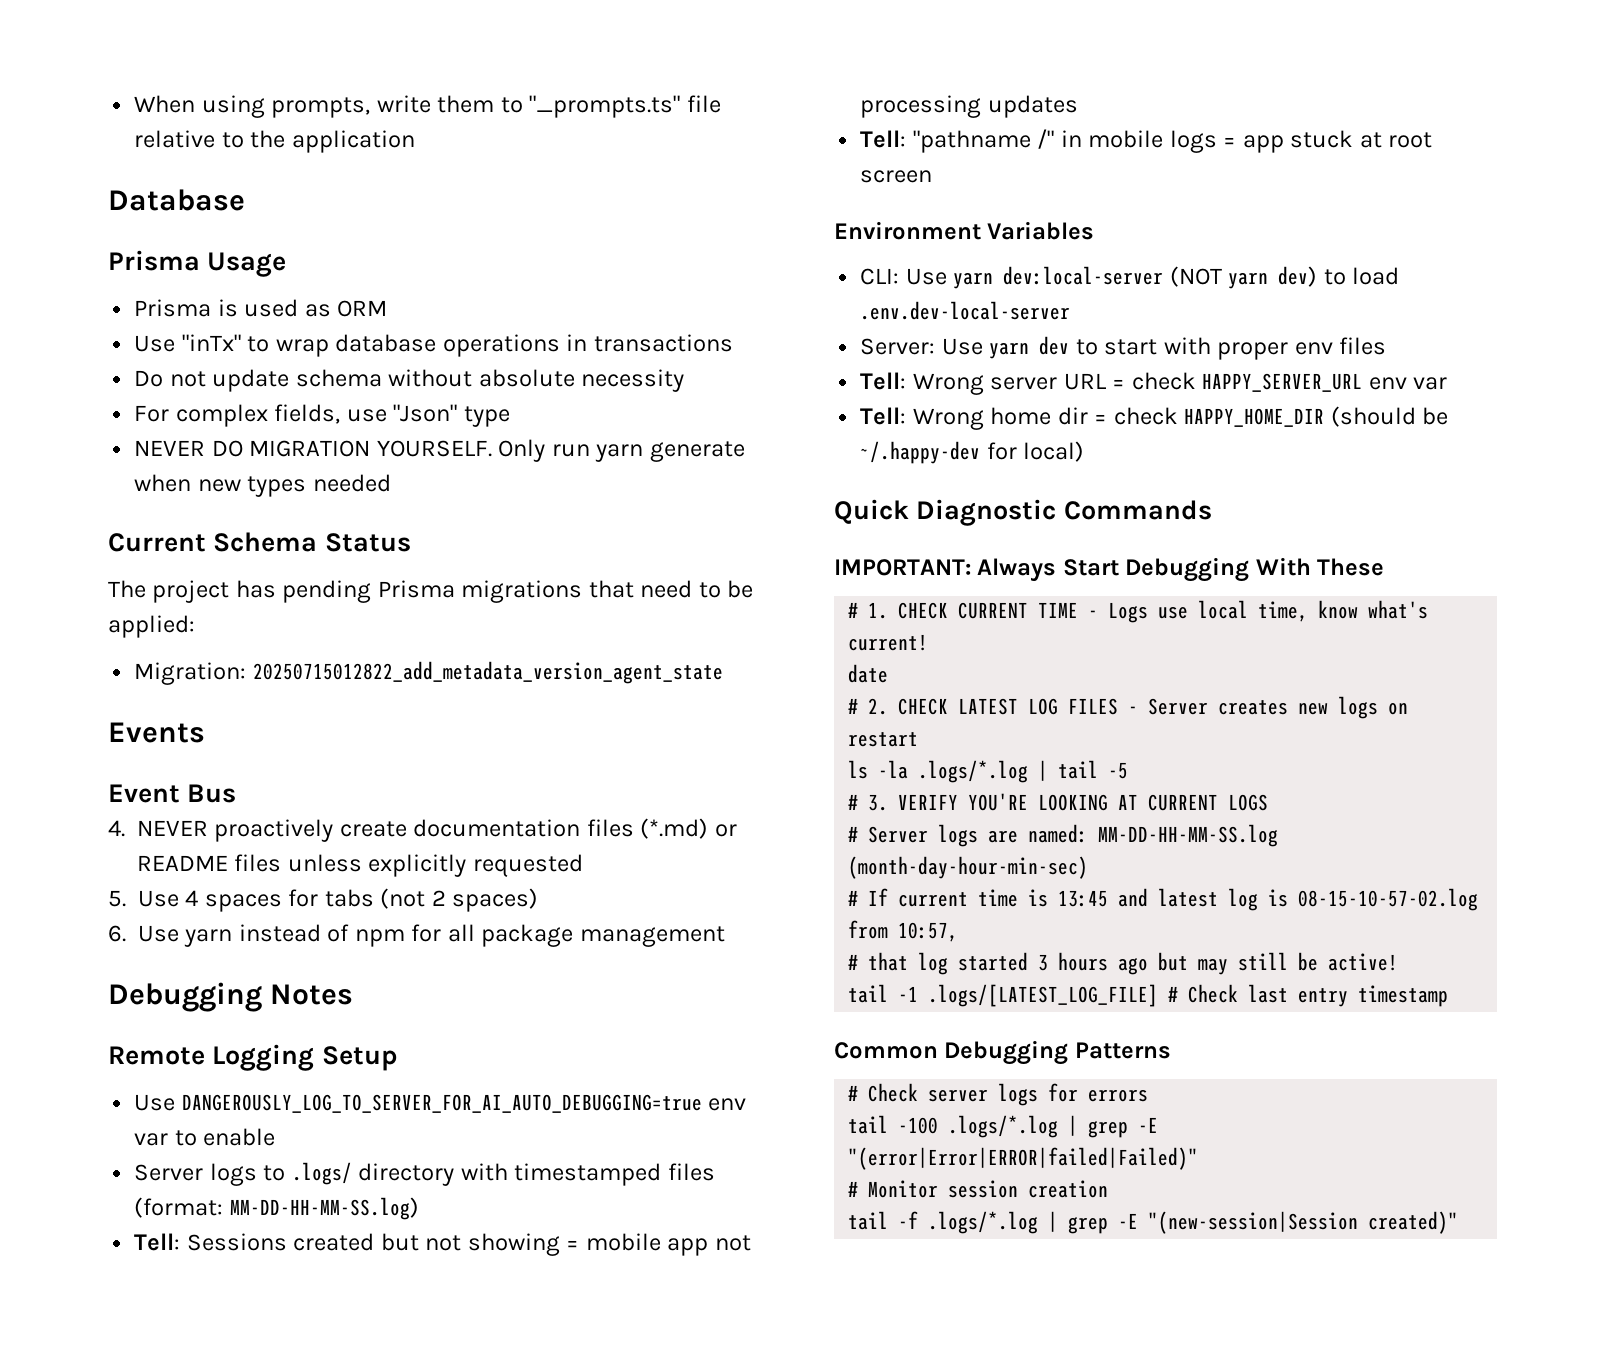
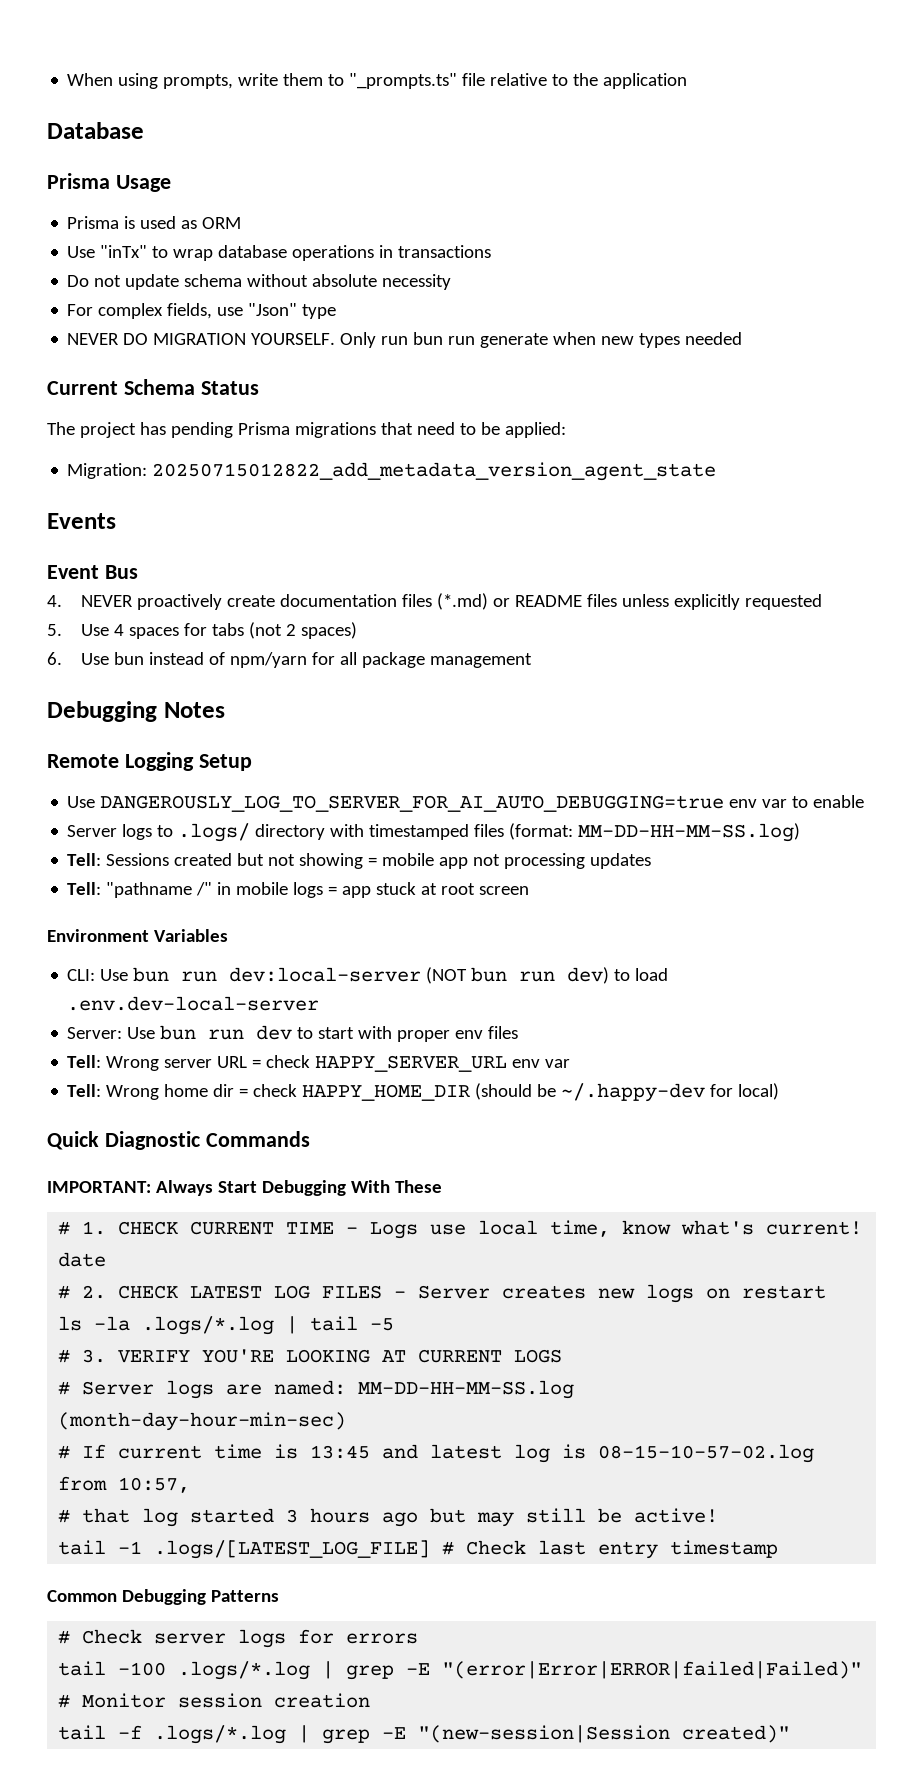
[595,444,644,462] yarn -> [413,332,476,345] bun run
[184,929,233,947] yarn -> [113,652,144,665] bun
[354,929,405,947] npm -> [229,652,307,668] npm/yarn
[953,266,1269,289] yarn dev:local-server (NOT yarn -> [133,967,556,984] bun run dev:local-server (NOT bun run
[989,342,1030,359] yarn -> [160,1025,245,1040] bun run

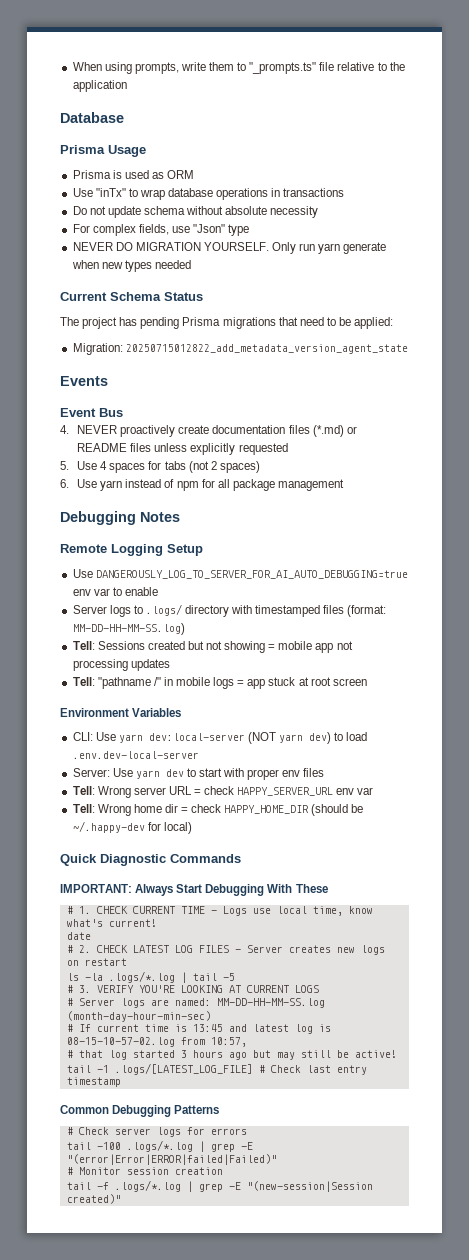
[413,332,476,345] bun run -> [318,243,341,254] yarn
[113,652,144,665] bun -> [100,480,123,491] yarn
[229,652,307,668] npm/yarn -> [176,481,199,491] npm
[133,967,556,984] bun run dev:local-server (NOT bun run -> [118,732,304,744] yarn dev:local-server (NOT yarn
[160,1025,245,1040] bun run -> [135,770,160,779] yarn

